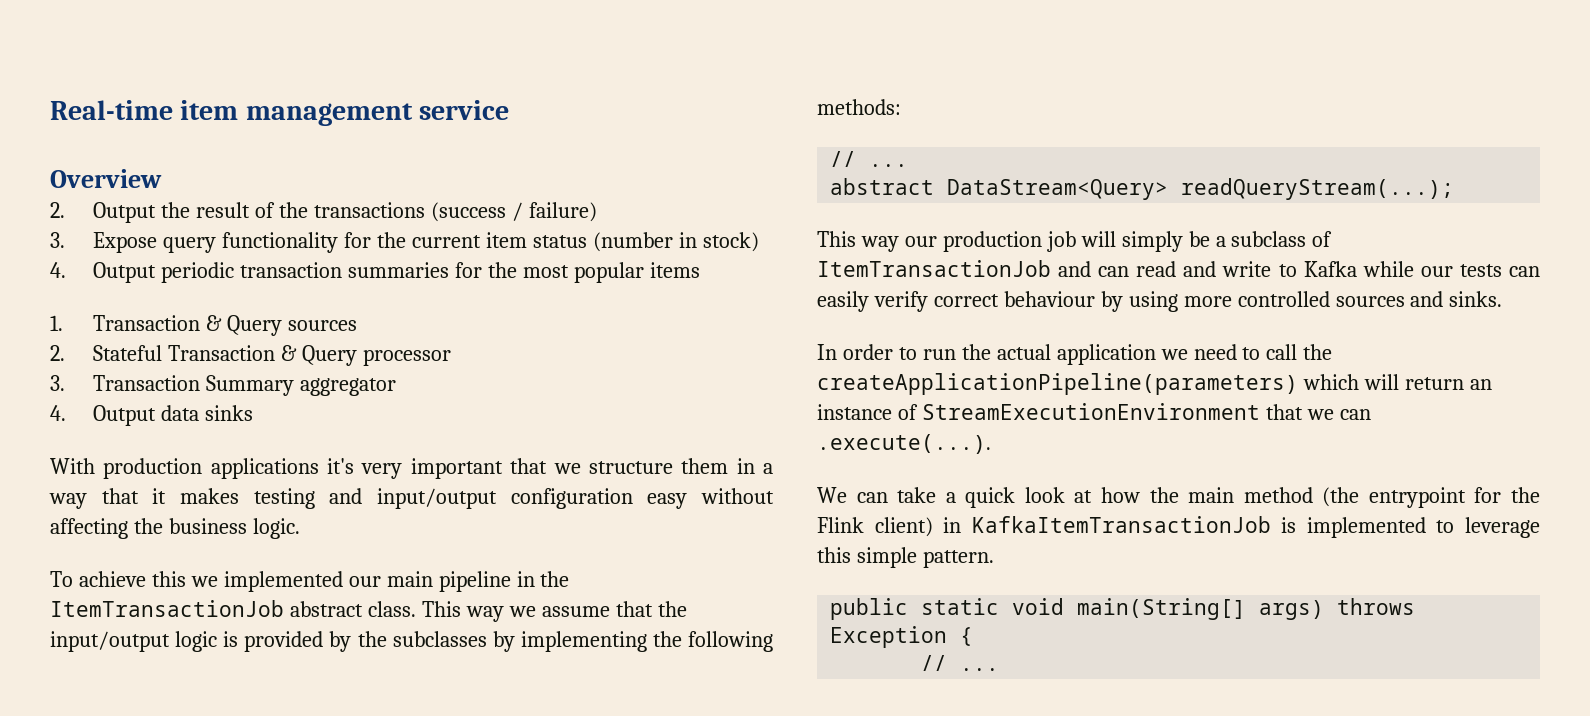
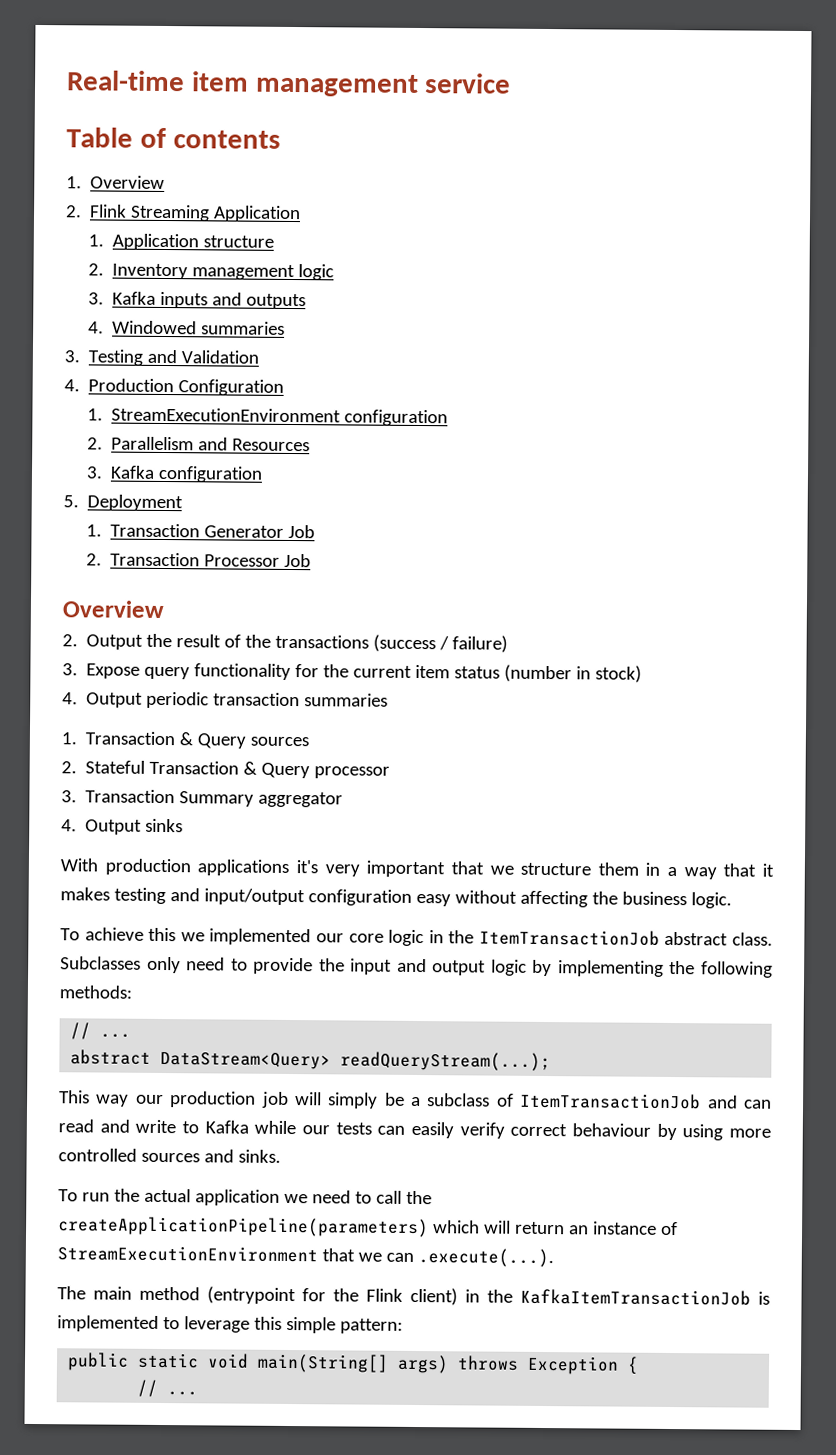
(510, 110) none -> [66,127,281,149] [66,175,166,189] [65,204,302,223] [87,233,275,251] [87,263,335,281] [87,291,307,310] [87,320,286,335] [64,349,260,366] [64,378,285,396] [86,407,449,427] [86,436,311,452] [85,465,264,483] [63,494,184,512] [85,523,316,539] [85,552,312,568] // Table of contents // 1. Overview // 2. Flink Streaming Application // 1. Application structure // 2. Inventory management logic // 3. Kafka inputs and outputs // 4. Windowed summaries // 3. Testing and Validation // 4. Production Configuration // 1. StreamExecutionEnvironment configuration // 2. Parallelism and Resources // 3. Kafka configuration // 5. Deployment // 1. Transaction Generator Job // 2. Transaction Processor Job
[454,262,700,283] for the most popular items -> (389, 700) none
[161,405,200,421] data -> (143, 827) none
[386,571,511,592] main pipeline -> [348,929,425,947] core logic
[421,601,687,622] [50,631,487,652] This way we assume that the input/output logic is provided by the subclasses -> [60,956,527,976] Subclasses only need to provide the input and output logic
[817,344,917,360] In order to -> [58,1189,78,1202] To
[817,487,1466,508] We can take a quick look at how the main method (the entrypoint -> [57,1286,296,1305] The main method (entrypoint
(962, 525) none -> [487,1289,513,1303] the
[922,550,994,568] pattern. -> [339,1318,403,1334] pattern:

